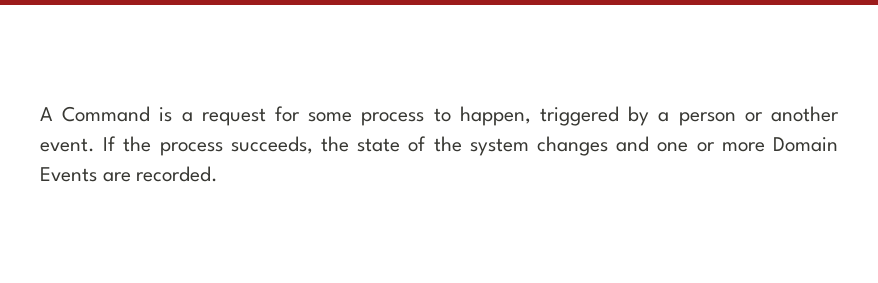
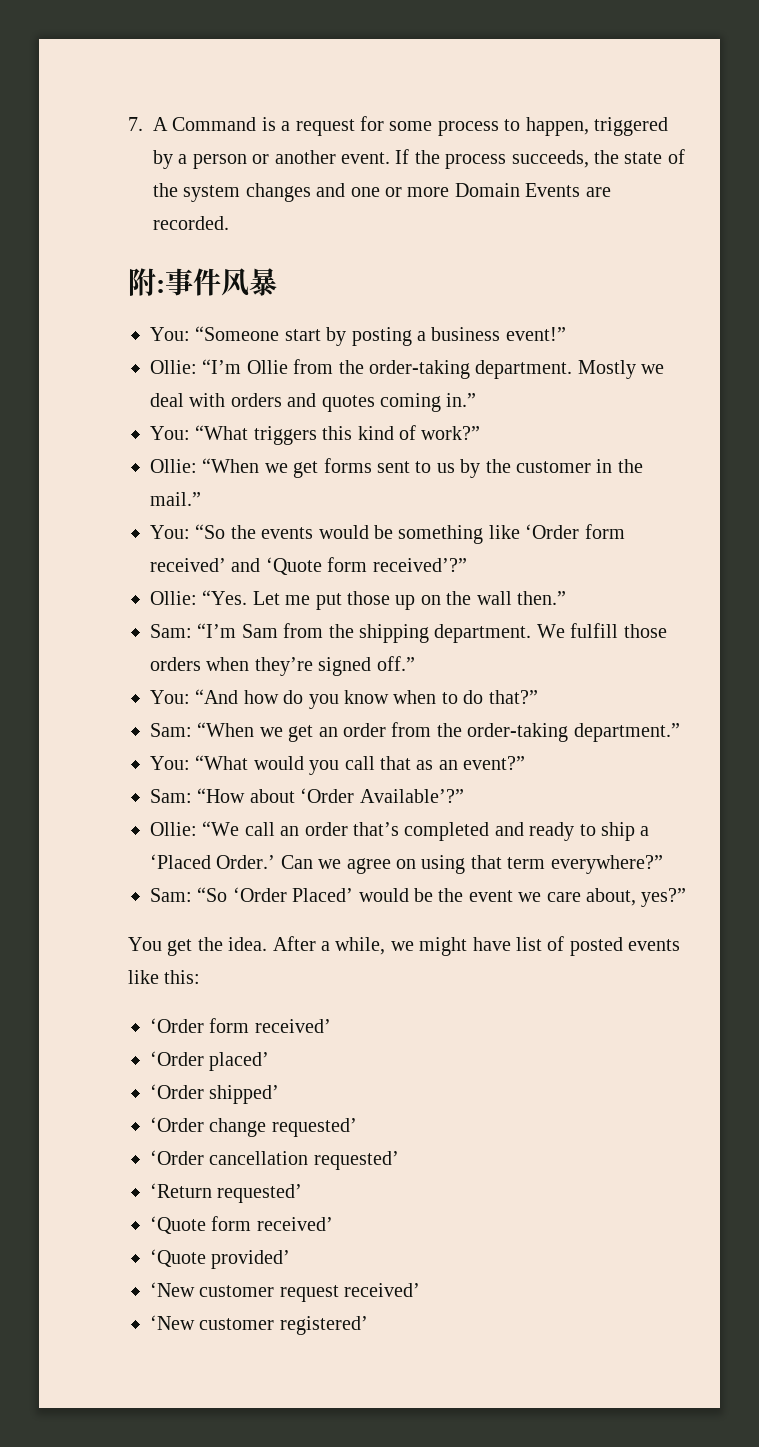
(40, 114) none -> [128,117,143,131] 7.
(219, 174) none -> [128,268,277,296] [150,326,566,346] [150,359,665,379] [150,393,477,412] [150,425,481,445] [150,458,643,478] [150,492,201,506] [150,524,625,544] [150,557,467,575] [150,590,566,610] [150,623,667,643] [150,656,415,676] [150,689,538,709] [150,722,680,742] [150,755,526,775] [150,788,464,803] [150,821,650,841] [150,854,663,874] [150,887,687,907] [128,936,681,956] [128,970,201,984] [150,1018,331,1033] [150,1051,270,1071] [150,1084,280,1104] [150,1117,357,1137] [150,1150,399,1170] [150,1183,303,1203] [150,1216,333,1234] [150,1249,291,1269] [150,1282,421,1302] [150,1315,368,1335] // 附:事件风暴 // You: “Someone start by posting a business event!” // Ollie: “I’m Ollie from the order-taking department. Mostly we deal with orders and quotes coming in.” // You: “What triggers this kind of work?” // Ollie: “When we get forms sent to us by the customer in the mail.” // You: “So the events would be something like ‘Order form received’ and ‘Quote form received’?” // Ollie: “Yes. Let me put those up on the wall then.” // Sam: “I’m Sam from the shipping department. We fulfill those orders when they’re signed off.” // You: “And how do you know when to do that?” // Sam: “When we get an order from the order-taking department.” // You: “What would you call that as an event?” // Sam: “How about ‘Order Available’?” // Ollie: “We call an order that’s completed and ready to ship a ‘Placed Order.’ Can we agree on using that term everywhere?” // Sam: “So ‘Order Placed’ would be the event we care about, yes?” // You get the idea. After a while, we might have list of posted events like this: // ‘Order form received’ // ‘Order placed’ // ‘Order shipped’ // ‘Order change requested’ // ‘Order cancellation requested’ // ‘Return requested’ // ‘Quote form received’ // ‘Quote provided’ // ‘New customer request received’ // ‘New customer registered’

